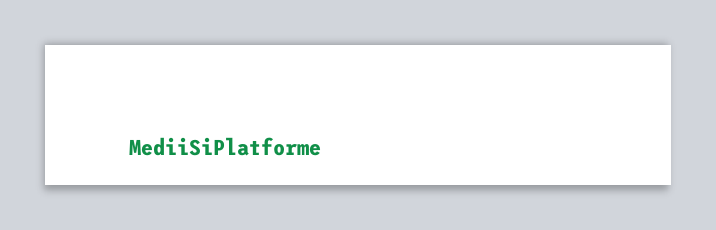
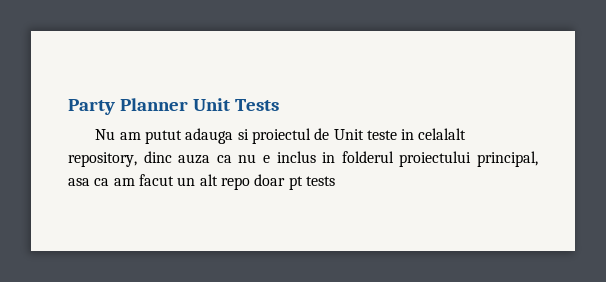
[129,137,321,156] MediiSiPlatforme -> [68,98,279,115] [95,128,467,144] [68,151,538,167] [68,174,335,190] Party Planner Unit Tests // Nu am putut adauga si proiectul de Unit teste in celalalt repository, dinc auza ca nu e inclus in folderul proiectului principal, asa ca am facut un alt repo doar pt tests

